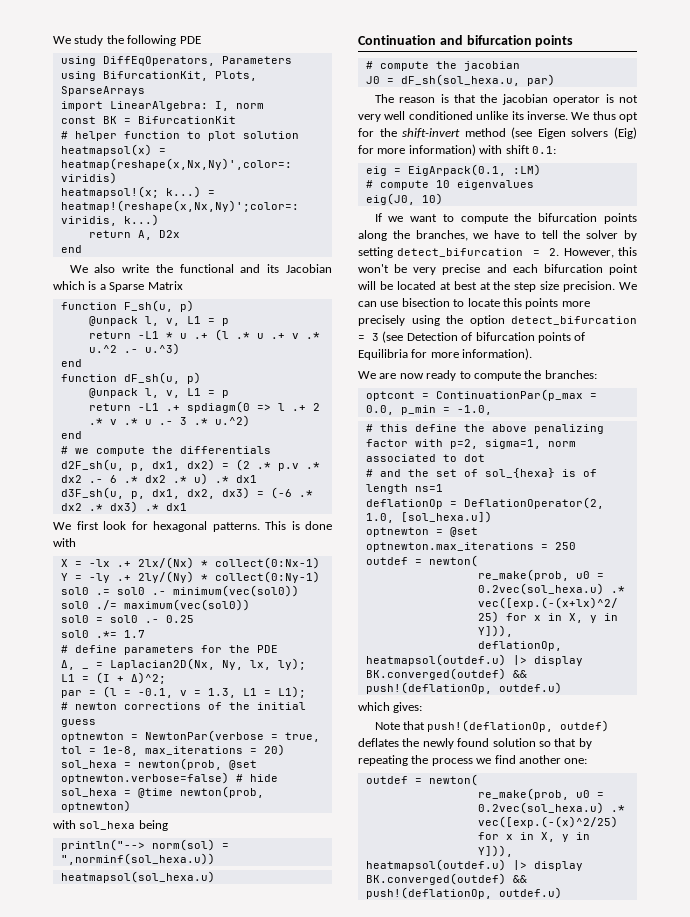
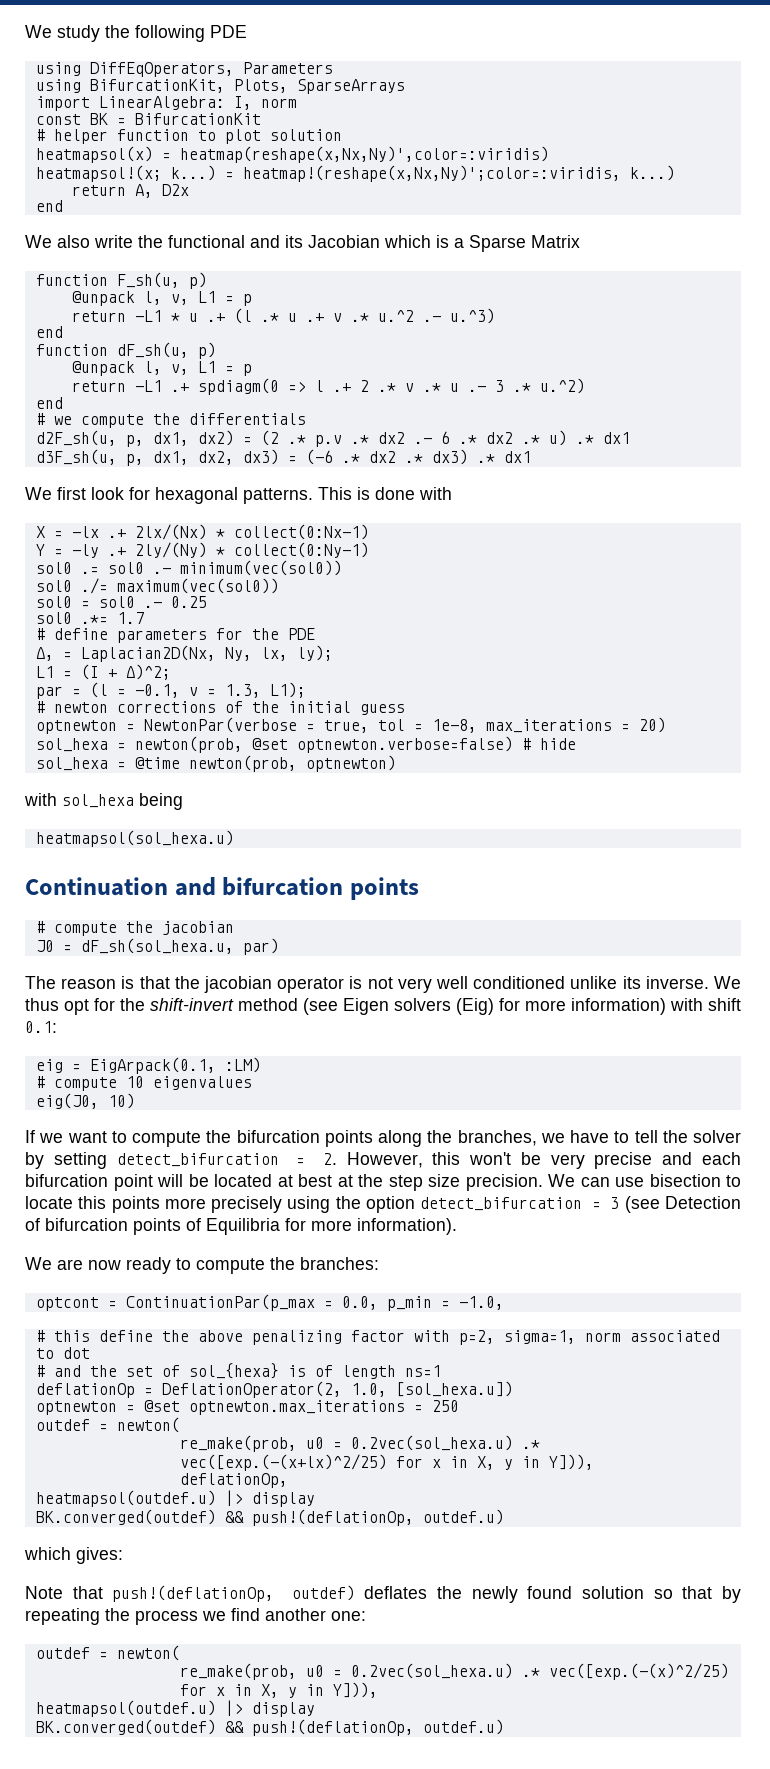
[81,668,89,669] _ -> (54, 654) none
[242,688,271,696] L1 = -> (261, 691) none
[60,839,229,851] [60,853,215,865] // println("--> norm(sol) = ",norminf(sol_hexa.u)) -> (183, 801) none

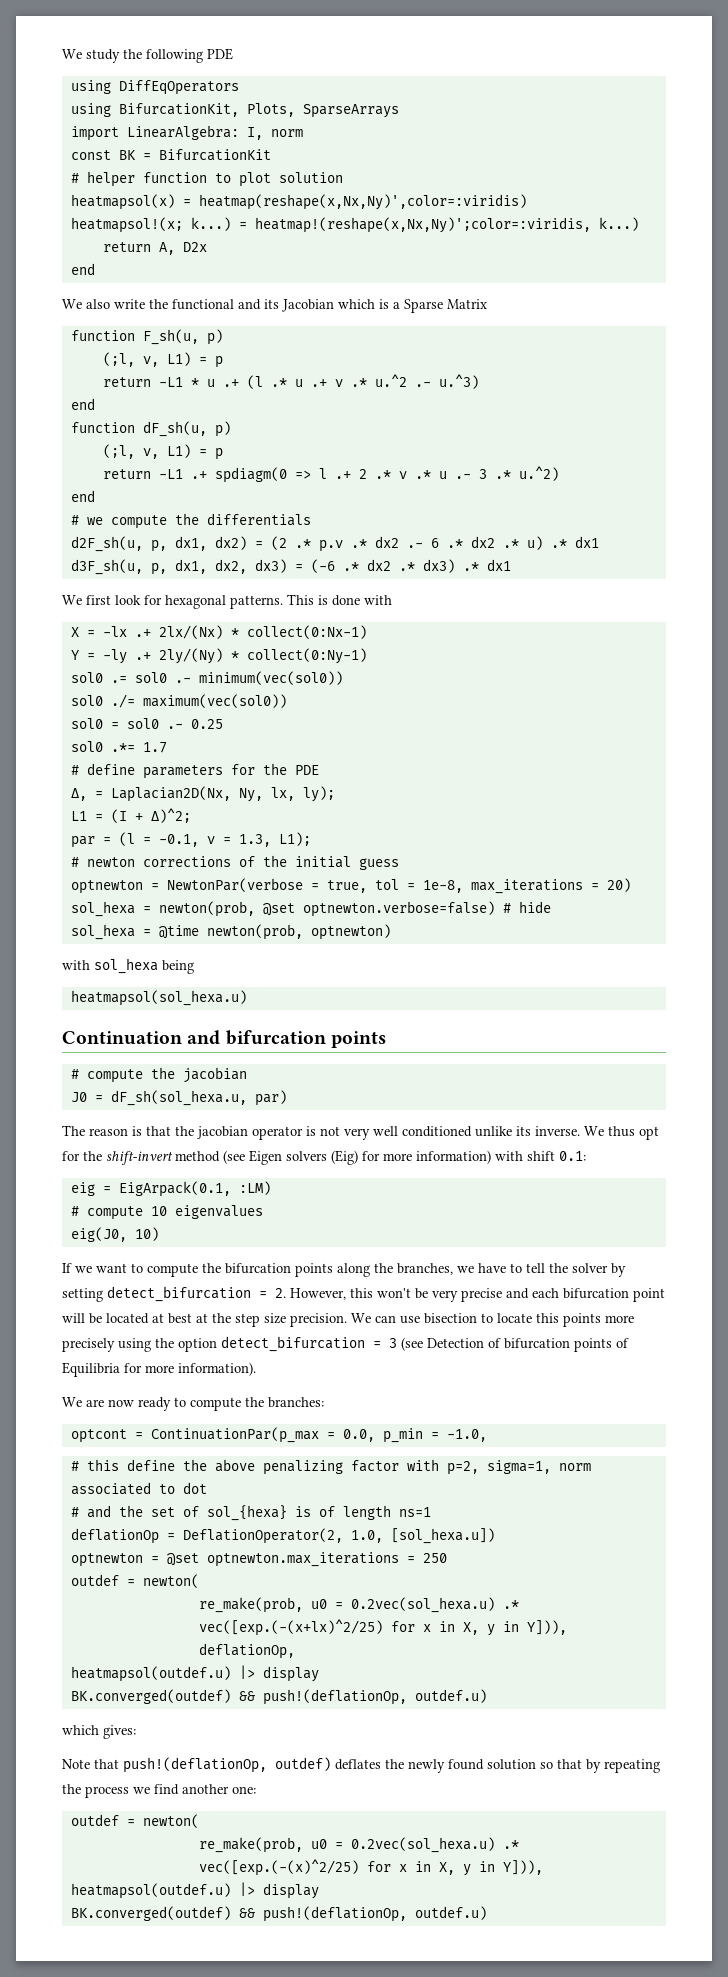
[89,62,333,77] DiffEqOperators, Parameters -> [118,80,239,95] DiffEqOperators
[71,291,216,306] @unpack l, ν, L1 -> [102,352,191,367] (;l, ν, L1)
[71,361,216,376] @unpack l, ν, L1 -> [102,444,191,459] (;l, ν, L1)

